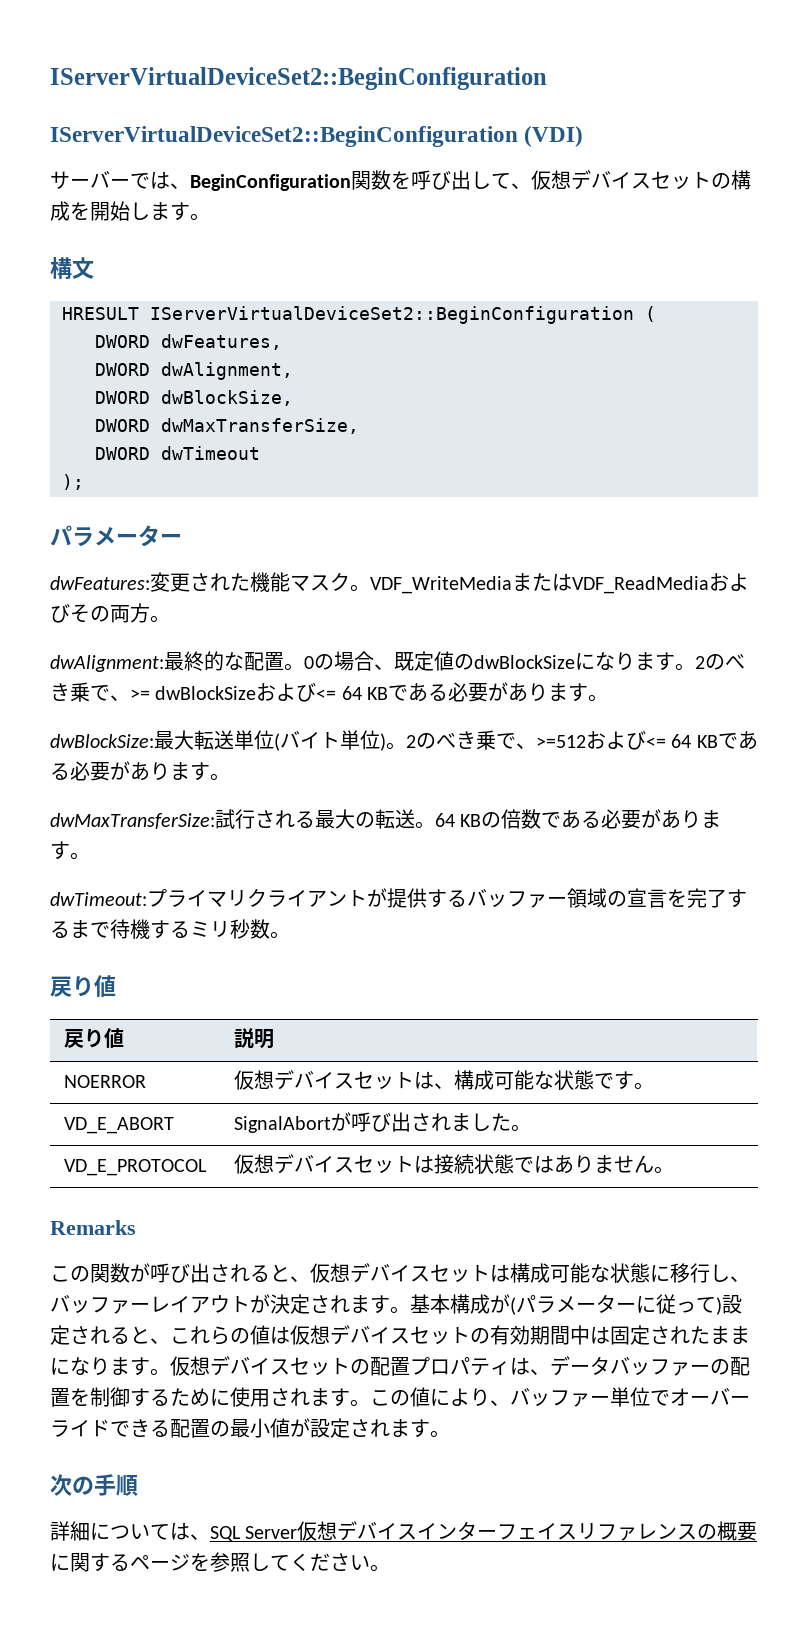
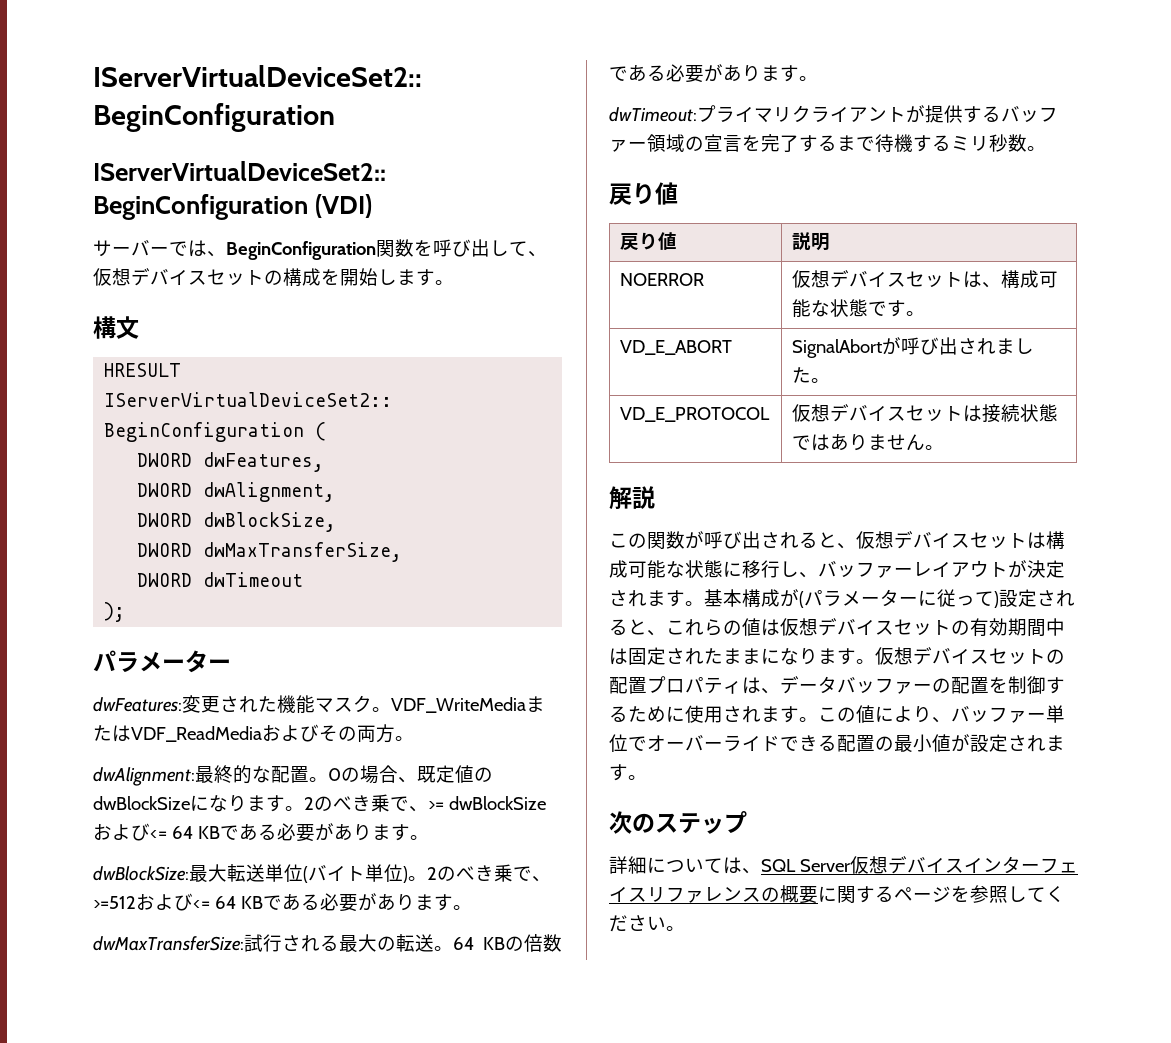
[50,1220,136,1235] Remarks -> [609,486,655,510] 解説
[94,1474,138,1496] 手順 -> [655,811,747,834] ステップ

